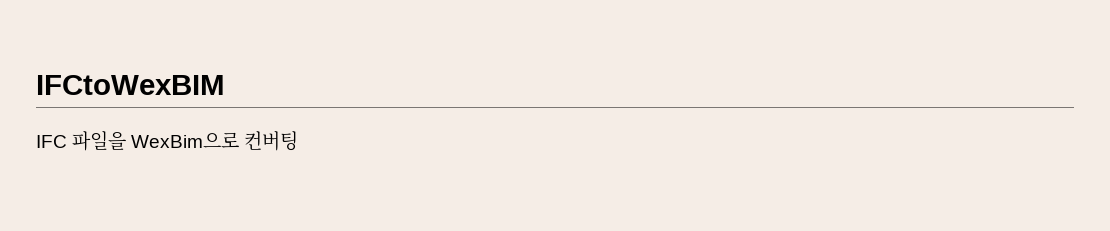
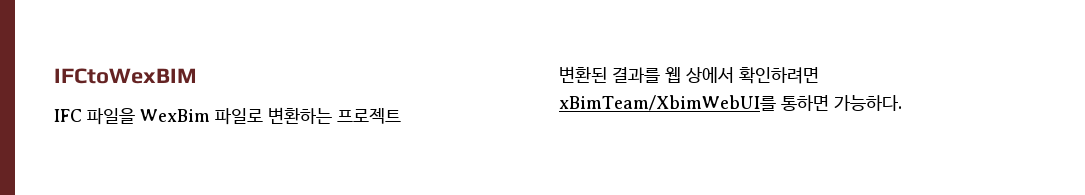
[131,131,299,151] WexBim으로 컨버팅 -> [140,107,401,125] [559,66,819,84] [559,95,902,111] WexBim 파일로 변환하는 프로젝트 // 변환된 결과를 웹 상에서 확인하려면 xBimTeam/XbimWebUI를 통하면 가능하다.

